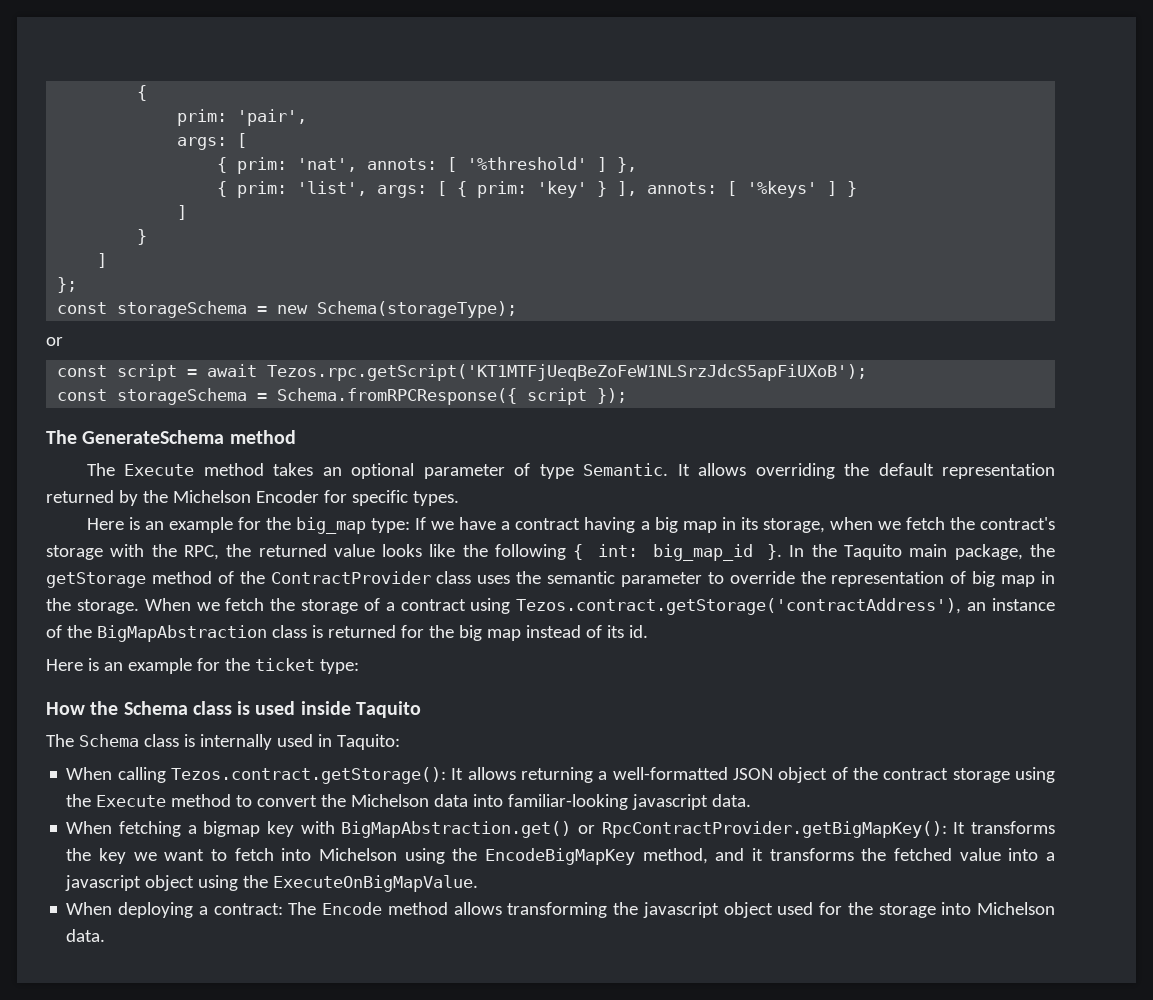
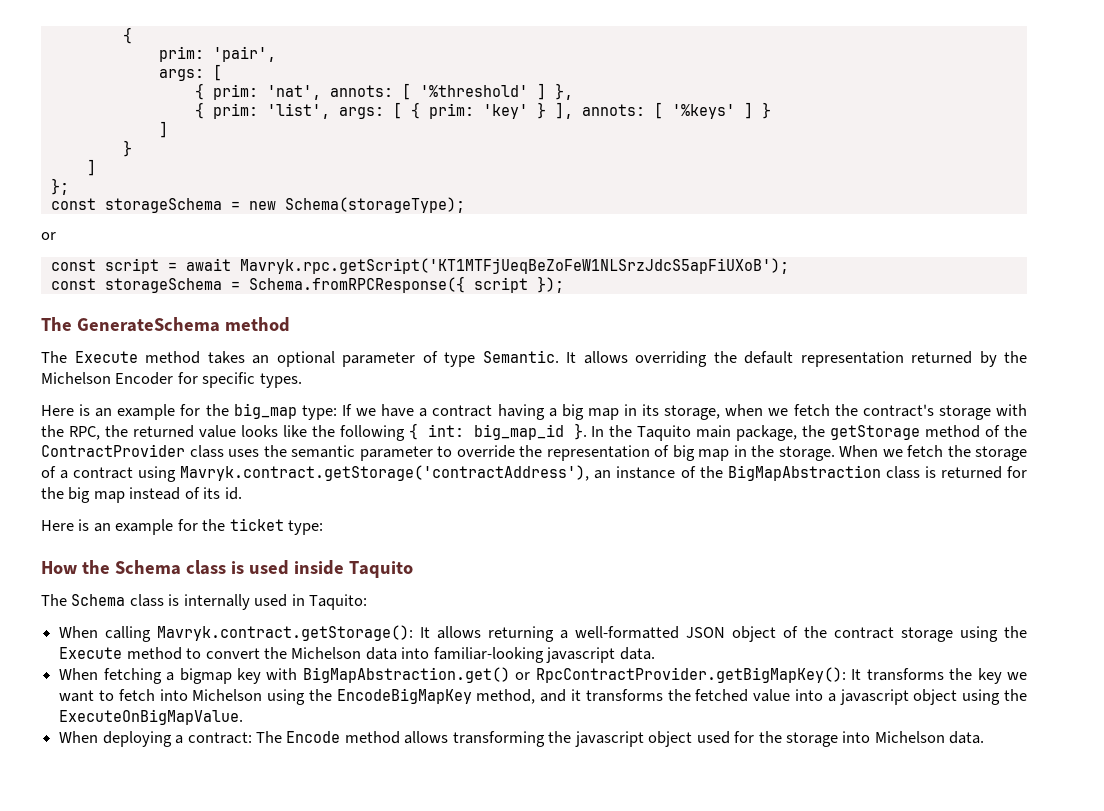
[267,364,868,381] Tezos.rpc.getScript('KT1MTFjUeqBeZoFeW1NLSrzJdcS5apFiUXoB'); -> [239,258,789,274] Mavryk.rpc.getScript('KT1MTFjUeqBeZoFeW1NLSrzJdcS5apFiUXoB');
[516,598,962,615] Tezos.contract.getStorage('contractAddress'), -> [180,465,590,481] Mavryk.contract.getStorage('contractAddress'),
[171,767,447,784] Tezos.contract.getStorage(): -> [157,625,414,641] Mavryk.contract.getStorage():

